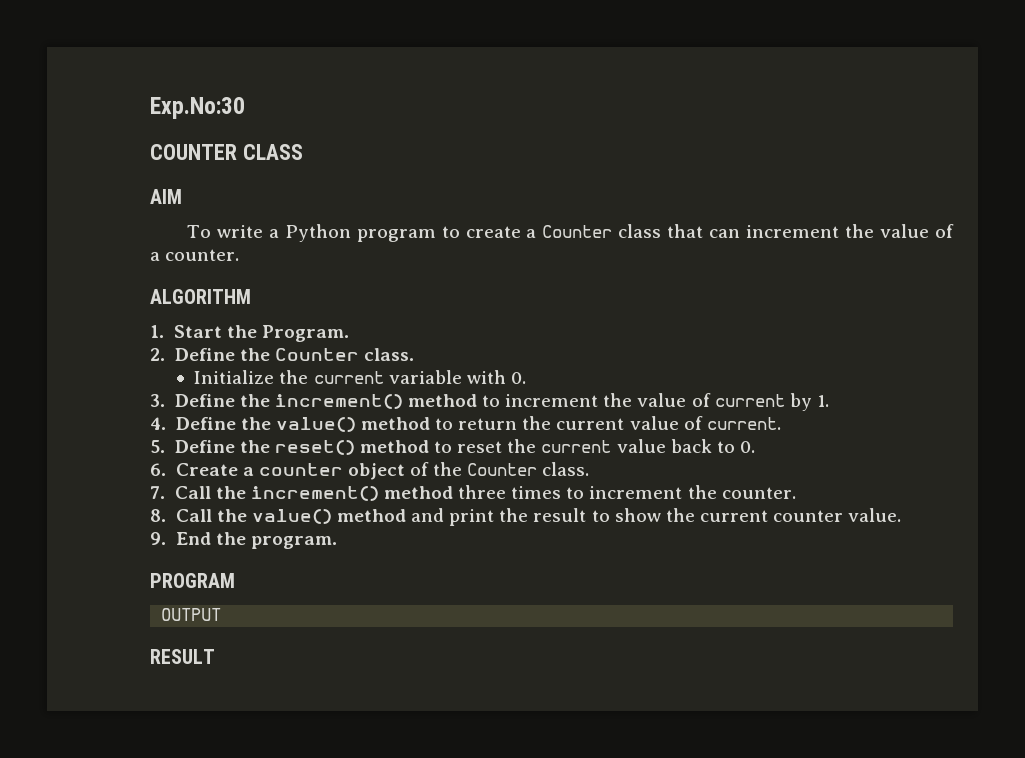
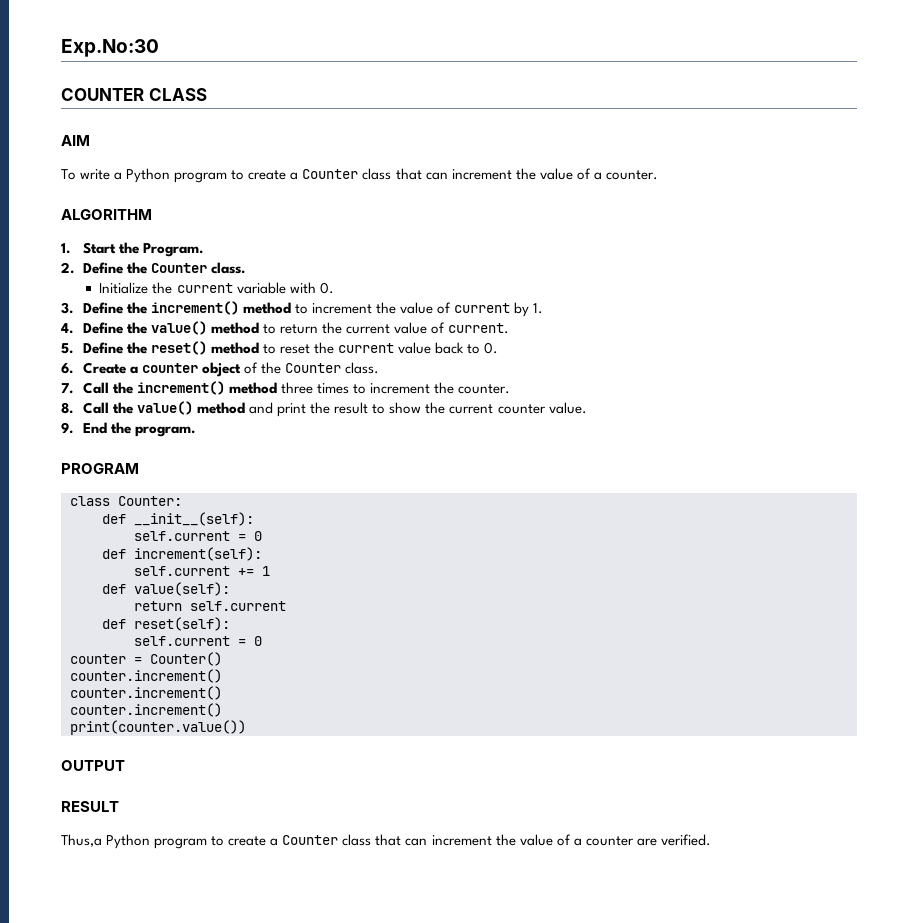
[161,608,222,621] [150,649,215,664] OUTPUT // RESULT -> [70,496,182,506] [102,512,254,526] [134,531,262,541] [102,547,262,561] [134,566,270,576] [102,582,230,596] [134,601,286,611] [102,617,230,631] [134,636,262,646] [70,652,222,666] [70,669,222,683] [70,686,222,700] [70,703,222,717] [70,720,246,735] [61,760,125,771] [61,801,119,812] [61,834,711,849] class Counter: // def __init__(self): // self.current = 0 // def increment(self): // self.current += 1 // def value(self): // return self.current // def reset(self): // self.current = 0 // counter = Counter() // counter.increment() // counter.increment() // counter.increment() // print(counter.value()) // OUTPUT // RESULT // Thus,a Python program to create a Counter class that can increment the value of a counter are verified.

